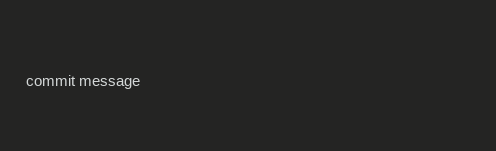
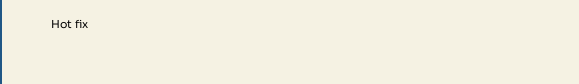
[26,75,141,89] commit message -> [51,19,88,29] Hot fix

